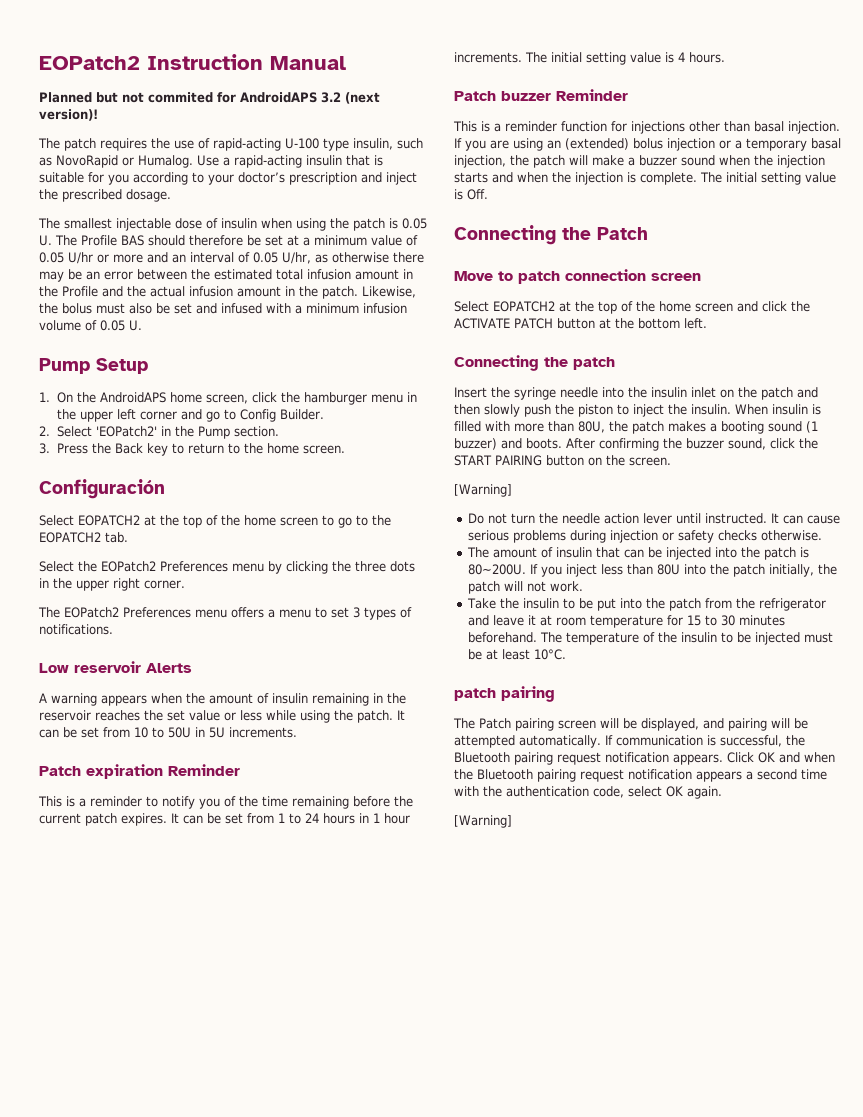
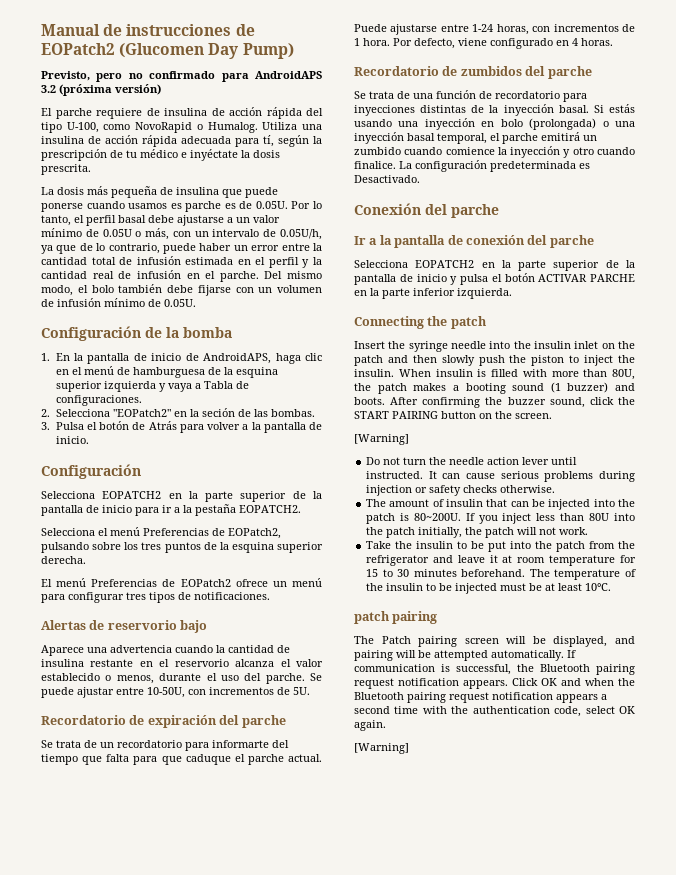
[39,54,346,70] [39,92,380,104] [39,109,98,121] [38,138,423,151] [39,155,383,168] [39,172,417,185] [39,189,171,202] [38,218,427,231] [39,235,418,246] [39,252,424,264] [39,269,413,282] [39,286,416,299] [39,303,407,314] [39,320,142,331] [39,358,148,374] [39,392,418,405] [57,409,325,422] [39,426,280,439] [39,443,346,456] [39,479,165,499] [39,515,391,528] [39,532,128,543] [39,561,415,574] [39,578,185,591] [38,607,412,620] [39,624,113,635] [39,661,192,673] [39,693,406,706] [39,710,405,723] [39,727,297,738] [39,764,240,779] [38,796,413,809] [39,813,410,826] [454,52,725,65] [454,89,628,101] [453,121,840,134] [454,138,841,151] [454,155,825,168] [454,172,836,185] [454,189,488,200] [454,225,648,245] [454,269,701,284] [454,301,810,314] [454,318,707,329] EOPatch2 Instruction Manual // Planned but not commited for AndroidAPS 3.2 (next version)! // The patch requires the use of rapid-acting U-100 type insulin, such as NovoRapid or Humalog. Use a rapid-acting insulin that is suitable for you according to your doctor’s prescription and inject the prescribed dosage. // The smallest injectable dose of insulin when using the patch is 0.05 U. The Profile BAS should therefore be set at a minimum value of 0.05 U/hr or more and an interval of 0.05 U/hr, as otherwise there may be an error between the estimated total infusion amount in the Profile and the actual infusion amount in the patch. Likewise, the bolus must also be set and infused with a minimum infusion volume of 0.05 U. // Pump Setup // 1. On the AndroidAPS home screen, click the hamburger menu in the upper left corner and go to Config Builder. // 2. Select 'EOPatch2' in the Pump section. // 3. Press the Back key to return to the home screen. // Configuración // Select EOPATCH2 at the top of the home screen to go to the EOPATCH2 tab. // Select the EOPatch2 Preferences menu by clicking the three dots in the upper right corner. // The EOPatch2 Preferences menu offers a menu to set 3 types of notifications. // Low reservoir Alerts // A warning appears when the amount of insulin remaining in the reservoir reaches the set value or less while using the patch. It can be set from 10 to 50U in 5U increments. // Patch expiration Reminder // This is a reminder to notify you of the time remaining before the current patch expires. It can be set from 1 to 24 hours in 1 hour increments. The initial setting value is 4 hours. // Patch buzzer Reminder // This is a reminder function for injections other than basal injection. If you are using an (extended) bolus injection or a temporary basal injection, the patch will make a buzzer sound when the injection starts and when the injection is complete. The initial setting value is Off. // Connecting the Patch // Move to patch connection screen // Select EOPATCH2 at the top of the home screen and click the ACTIVATE PATCH button at the bottom left. -> [41,24,255,36] [41,43,294,59] [41,71,322,82] [41,84,161,96] [41,107,323,119] [41,122,323,133] [41,135,322,147] [41,149,280,161] [41,164,91,175] [41,186,278,198] [41,201,322,212] [41,215,280,226] [41,228,322,240] [41,243,322,254] [41,256,322,268] [41,270,322,282] [41,284,322,296] [41,298,196,307] [41,326,232,341] [41,353,322,364] [55,366,278,378] [55,381,249,392] [55,395,142,406] [41,408,315,417] [41,421,322,433] [55,436,89,444] [41,464,141,479] [41,491,322,502] [41,504,301,516] [41,527,281,539] [41,542,323,553] [41,556,86,564] [41,578,322,587] [41,592,270,603] [41,620,208,633] [41,645,290,656] [41,659,323,667] [41,673,322,684] [41,687,310,698] [41,715,286,728] [41,740,289,751] [41,754,322,765] [354,24,635,35] [354,38,613,49] [354,66,592,79] [354,90,587,102] [354,104,635,116] [354,118,635,130] [354,132,597,144] [354,146,635,158] [354,160,590,172] [354,175,420,183] [354,203,499,218] [354,235,594,248] [354,260,635,271] [354,273,635,285] [354,288,512,299] Manual de instrucciones de EOPatch2 (Glucomen Day Pump) // Previsto, pero no confirmado para AndroidAPS 3.2 (próxima versión) // El parche requiere de insulina de acción rápida del tipo U-100, como NovoRapid o Humalog. Utiliza una insulina de acción rápida adecuada para tí, según la prescripción de tu médico e inyéctate la dosis prescrita. // La dosis más pequeña de insulina que puede ponerse cuando usamos es parche es de 0.05U. Por lo tanto, el perfil basal debe ajustarse a un valor mínimo de 0.05U o más, con un intervalo de 0.05U/h, ya que de lo contrario, puede haber un error entre la cantidad total de infusión estimada en el perfil y la cantidad real de infusión en el parche. Del mismo modo, el bolo también debe fijarse con un volumen de infusión mínimo de 0.05U. // Configuración de la bomba // 1. En la pantalla de inicio de AndroidAPS, haga clic en el menú de hamburguesa de la esquina superior izquierda y vaya a Tabla de configuraciones. // 2. Selecciona "EOPatch2" en la seción de las bombas. // 3. Pulsa el botón de Atrás para volver a la pantalla de inicio. // Configuración // Selecciona EOPATCH2 en la parte superior de la pantalla de inicio para ir a la pestaña EOPATCH2. // Selecciona el menú Preferencias de EOPatch2, pulsando sobre los tres puntos de la esquina superior derecha. // El menú Preferencias de EOPatch2 ofrece un menú para configurar tres tipos de notificaciones. // Alertas de reservorio bajo // Aparece una advertencia cuando la cantidad de insulina restante en el reservorio alcanza el valor establecido o menos, durante el uso del parche. Se puede ajustar entre 10-50U, con incrementos de 5U. // Recordatorio de expiración del parche // Se trata de un recordatorio para informarte del tiempo que falta para que caduque el parche actual. Puede ajustarse entre 1-24 horas, con incrementos de 1 hora. Por defecto, viene configurado en 4 horas. // Recordatorio de zumbidos del parche // Se trata de una función de recordatorio para inyecciones distintas de la inyección basal. Si estás usando una inyección en bolo (prolongada) o una inyección basal temporal, el parche emitirá un zumbido cuando comience la inyección y otro cuando finalice. La configuración predeterminada es Desactivado. // Conexión del parche // Ir a la pantalla de conexión del parche // Selecciona EOPATCH2 en la parte superior de la pantalla de inicio y pulsa el botón ACTIVAR PARCHE en la parte inferior izquierda.

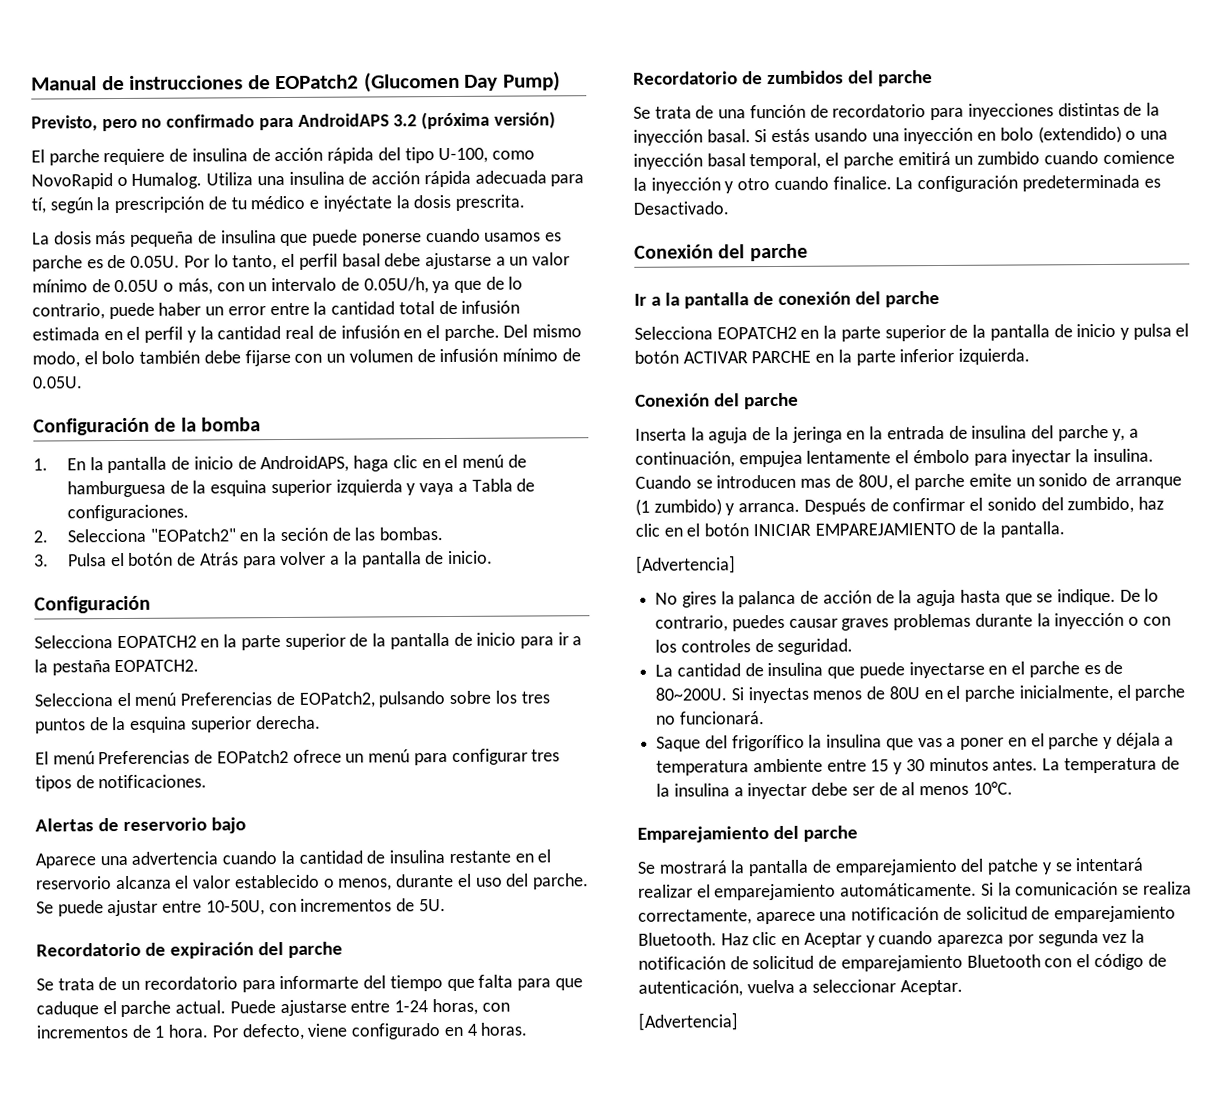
[529,118,597,130] (prolongada) -> [1037,125,1122,144] (extendido)
[354,316,487,329] [354,341,635,352] [354,355,635,366] [354,369,635,380] [354,382,635,394] [354,397,635,408] [354,411,552,419] [354,434,409,445] [366,457,578,465] [366,471,635,482] [366,485,556,496] [366,499,635,510] [366,513,635,524] [366,527,589,538] [366,541,635,552] [366,555,636,566] [366,569,636,580] [366,583,612,594] [354,611,438,624] [354,636,635,647] [354,650,576,661] [354,664,635,675] [354,678,635,689] [354,692,607,703] [354,706,635,717] [354,720,386,731] [354,743,409,754] Connecting the patch // Insert the syringe needle into the insulin inlet on the patch and then slowly push the piston to inject the insulin. When insulin is filled with more than 80U, the patch makes a booting sound (1 buzzer) and boots. After confirming the buzzer sound, click the START PAIRING button on the screen. // [Warning] // Do not turn the needle action lever until instructed. It can cause serious problems during injection or safety checks otherwise. // The amount of insulin that can be injected into the patch is 80~200U. If you inject less than 80U into the patch initially, the patch will not work. // Take the insulin to be put into the patch from the refrigerator and leave it at room temperature for 15 to 30 minutes beforehand. The temperature of the insulin to be injected must be at least 10°C. // patch pairing // The Patch pairing screen will be displayed, and pairing will be attempted automatically. If communication is successful, the Bluetooth pairing request notification appears. Click OK and when the Bluetooth pairing request notification appears a second time with the authentication code, select OK again. // [Warning] -> [635,392,799,410] [635,424,1140,444] [635,448,1154,468] [635,472,1182,491] [635,496,1164,516] [635,521,1065,538] [636,555,736,574] [655,588,1160,608] [655,612,1171,632] [655,638,854,655] [655,660,1124,679] [655,684,1186,704] [656,711,765,725] [656,732,1175,752] [656,756,1180,776] [656,781,1013,800] [637,825,858,843] [637,857,1144,877] [638,881,1192,901] [638,905,1177,925] [638,929,1145,948] [638,953,1167,972] [638,979,963,997] [638,1012,738,1031] Conexión del parche // Inserta la aguja de la jeringa en la entrada de insulina del parche y, a continuación, empujea lentamente el émbolo para inyectar la insulina. Cuando se introducen mas de 80U, el parche emite un sonido de arranque (1 zumbido) y arranca. Después de confirmar el sonido del zumbido, haz clic en el botón INICIAR EMPAREJAMIENTO de la pantalla. // [Advertencia] // No gires la palanca de acción de la aguja hasta que se indique. De lo contrario, puedes causar graves problemas durante la inyección o con los controles de seguridad. // La cantidad de insulina que puede inyectarse en el parche es de 80~200U. Si inyectas menos de 80U en el parche inicialmente, el parche no funcionará. // Saque del frigorífico la insulina que vas a poner en el parche y déjala a temperatura ambiente entre 15 y 30 minutos antes. La temperatura de la insulina a inyectar debe ser de al menos 10°C. // Emparejamiento del parche // Se mostrará la pantalla de emparejamiento del patche y se intentará realizar el emparejamiento automáticamente. Si la comunicación se realiza correctamente, aparece una notificación de solicitud de emparejamiento Bluetooth. Haz clic en Aceptar y cuando aparezca por segunda vez la notificación de solicitud de emparejamiento Bluetooth con el código de autenticación, vuelva a seleccionar Aceptar. // [Advertencia]

